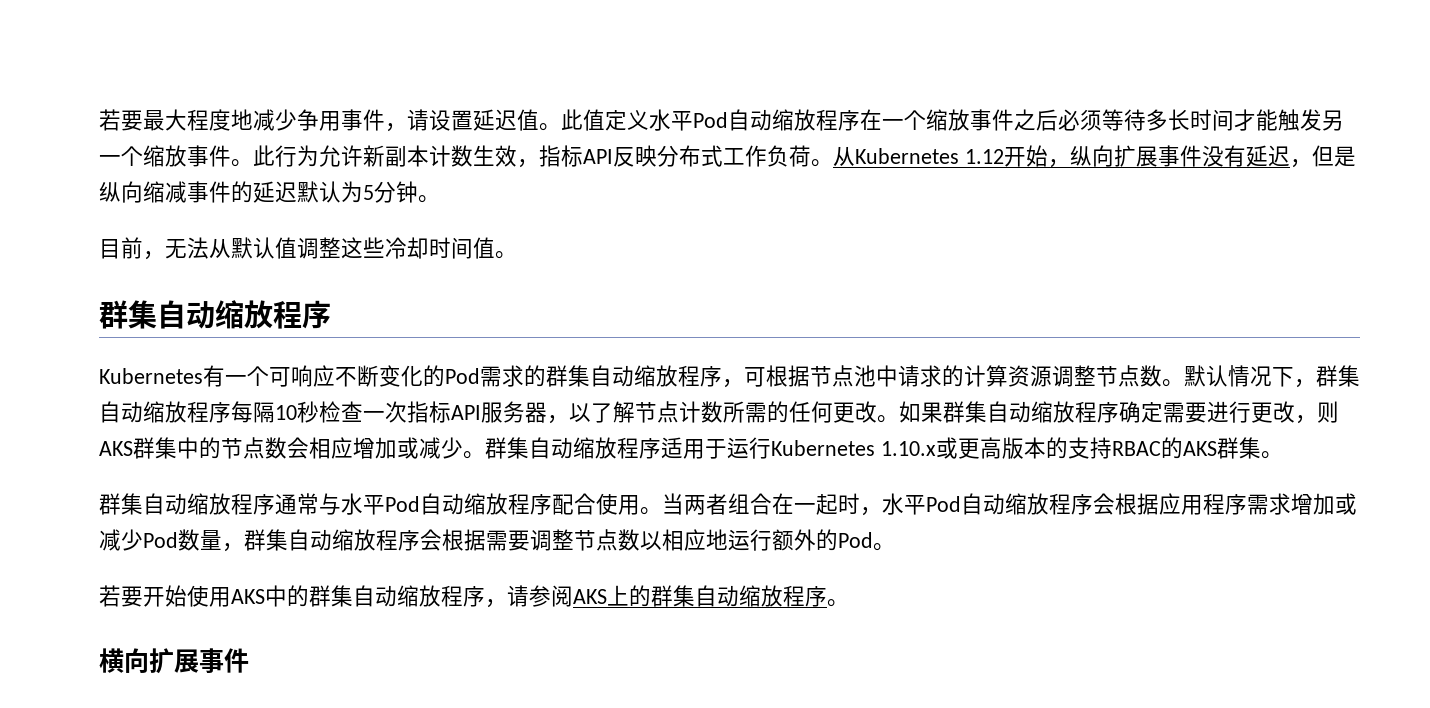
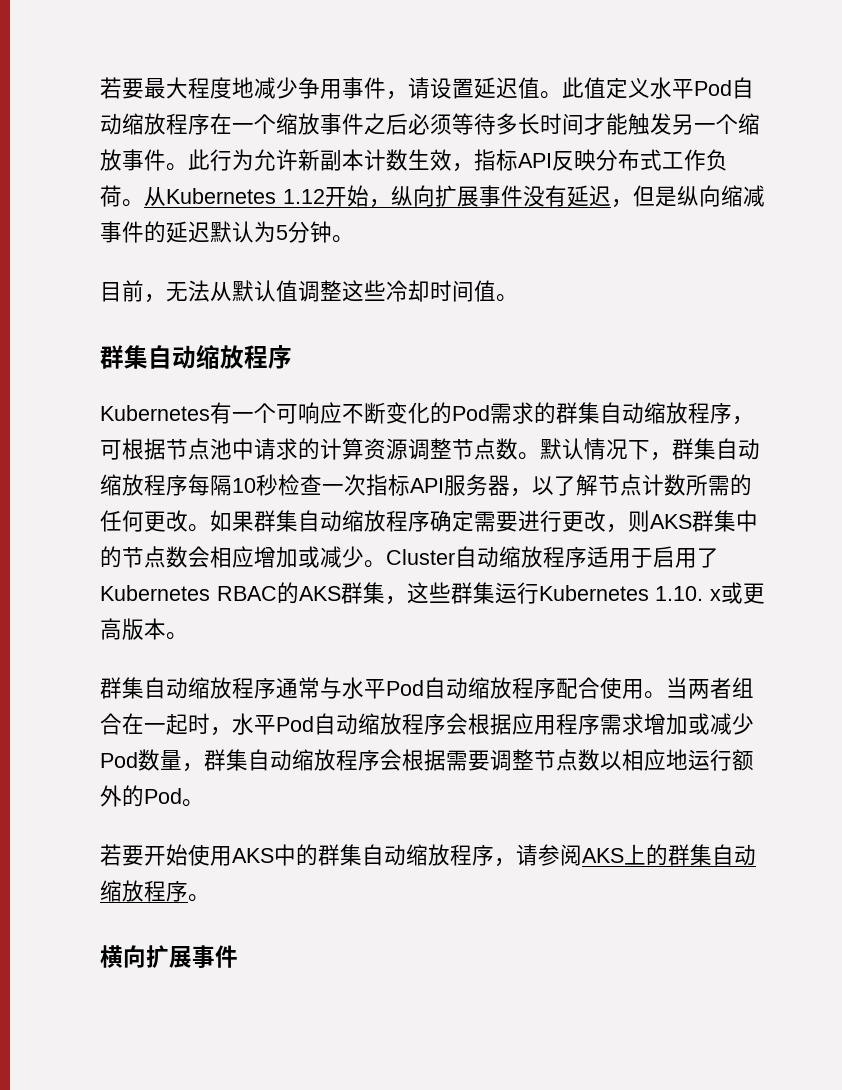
[485,437,529,459] 群集 -> [386,549,455,565] Cluster
[727,437,1261,459] 运行Kubernetes 1.10.x或更高版本的支持RBAC的AKS群集 -> [653,546,719,568] [100,582,765,605] [100,618,166,640] 启用了Kubernetes RBAC的AKS群集，这些群集运行Kubernetes 1.10. x或更高版本

